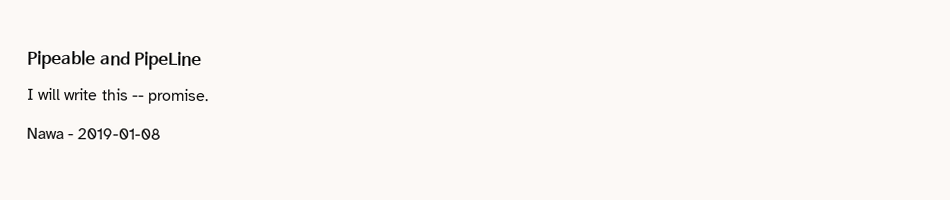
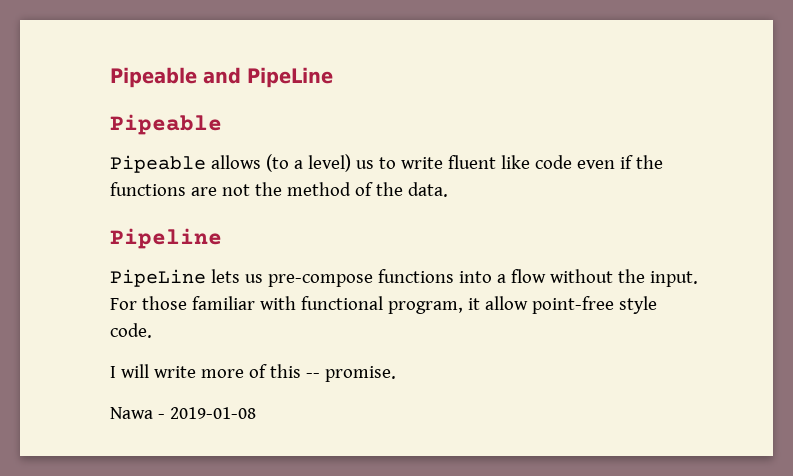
(203, 61) none -> [110,114,222,135] [110,154,663,173] [110,182,448,197] [110,228,222,249] [110,269,698,287] [110,296,657,314] [110,323,152,338] // Pipeable // Pipeable allows (to a level) us to write fluent like code even if the functions are not the method of the data. // Pipeline // PipeLine lets us pre-compose functions into a flow without the input. For those familiar with functional program, it allow point-free style code.
(99, 94) none -> [200,364,267,378] more of

